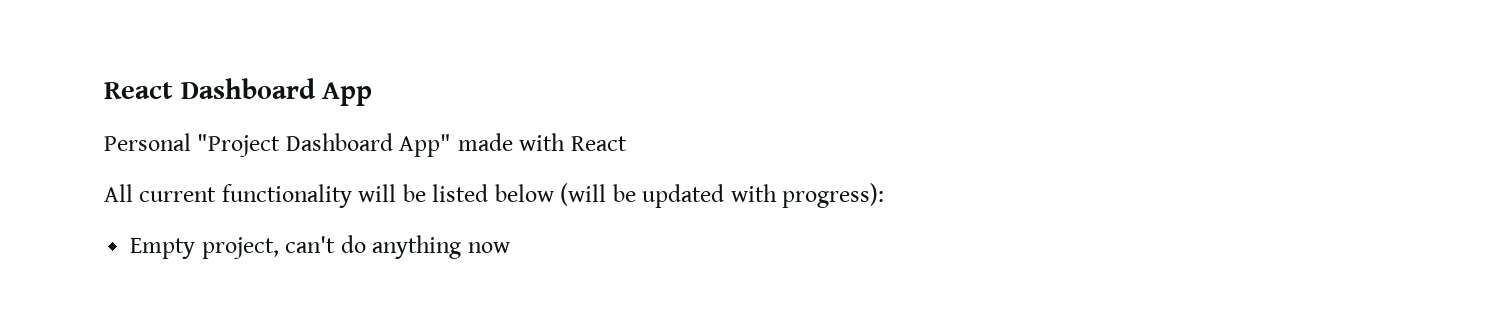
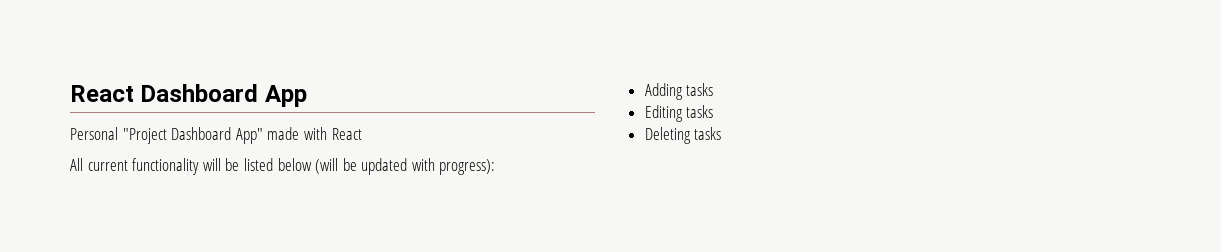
[130,235,510,259] Empty project, can't do anything now -> [644,83,714,100] [644,105,714,122] [644,127,722,144] Adding tasks // Editing tasks // Deleting tasks

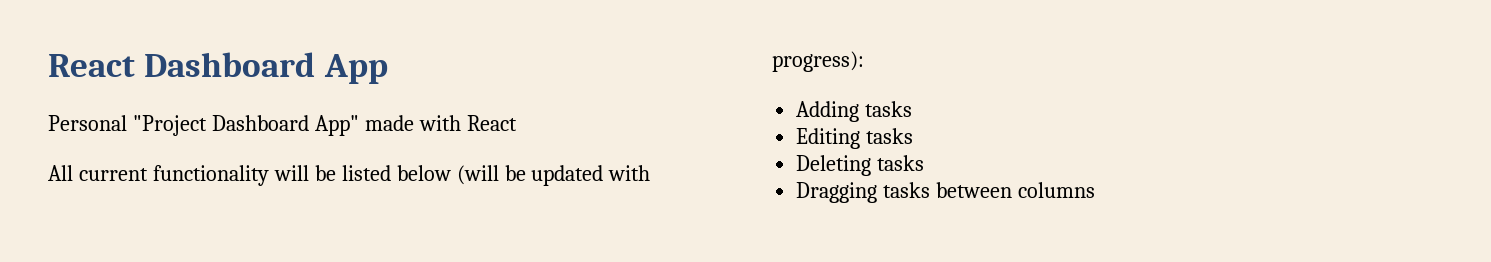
(722, 133) none -> [796,182,1096,203] // Dragging tasks between columns

